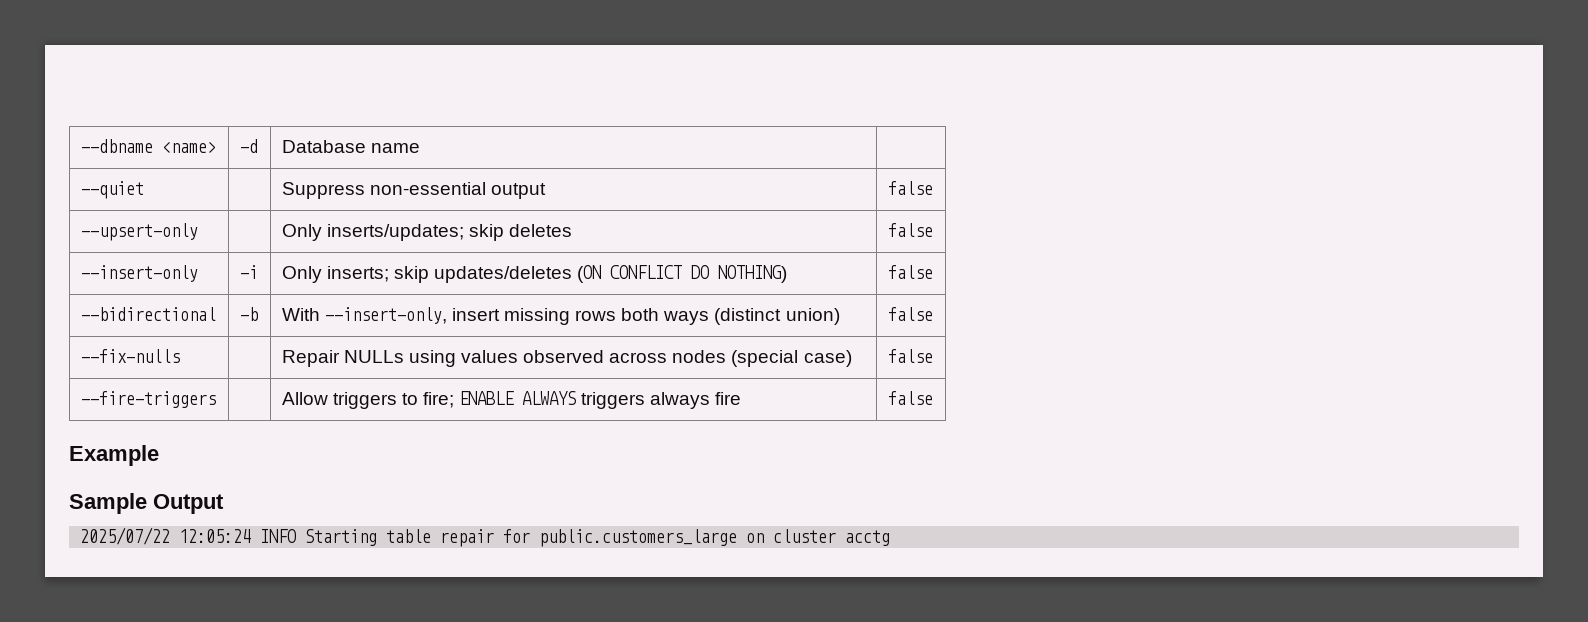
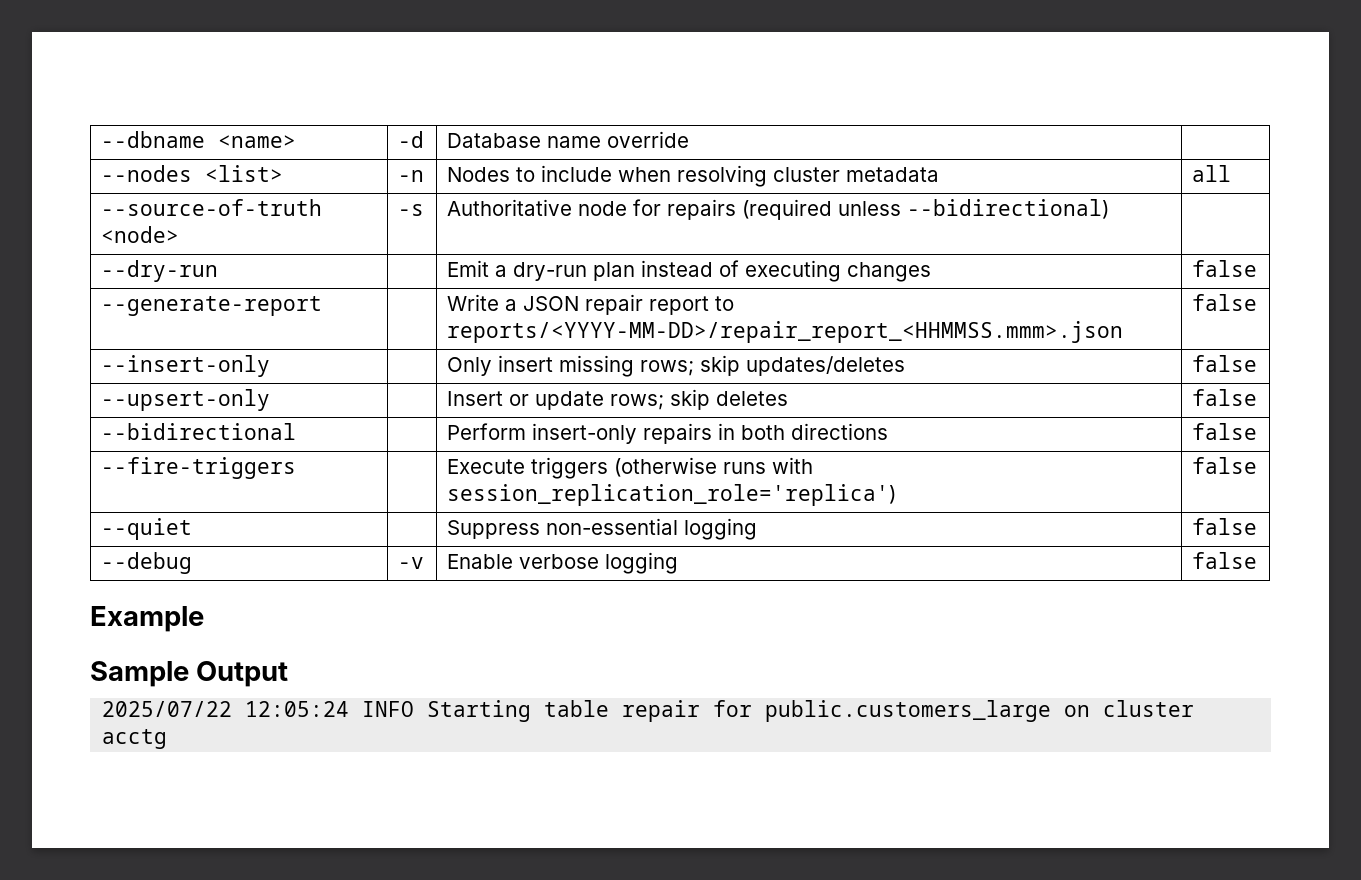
(420, 148) | -> [607,131,690,148] [101,165,284,182] [398,170,425,182] [447,165,940,187] [1192,165,1232,182] [101,199,323,216] [101,226,180,243] [398,204,425,216] [447,199,1110,220] [101,260,219,282] [447,260,932,282] [1192,260,1258,277] [101,296,323,316] [447,294,735,315] [447,321,1124,343] [1192,294,1258,311] [101,355,271,377] [447,355,906,377] [1192,355,1258,372] [101,389,271,411] [447,389,789,410] [1192,389,1258,406] [101,423,297,440] [447,423,889,444] [1192,423,1258,440] [101,457,297,479] [447,457,814,479] [447,484,897,506] [1192,457,1258,474] override | // --nodes <list> | -n | Nodes to include when resolving cluster metadata | all // --source-of-truth <node> | -s | Authoritative node for repairs (required unless --bidirectional) | // --dry-run | | Emit a dry-run plan instead of executing changes | false // --generate-report | | Write a JSON repair report to reports/<YYYY-MM-DD>/repair_report_<HHMMSS.mmm>.json | false // --insert-only | | Only insert missing rows; skip updates/deletes | false // --upsert-only | | Insert or update rows; skip deletes | false // --bidirectional | | Perform insert-only repairs in both directions | false // --fire-triggers | | Execute triggers (otherwise runs with session_replication_role='replica') | false
[490,183,546,199] [887,181,933,195] [80,223,198,241] [281,224,572,241] [887,223,933,237] [80,265,198,282] [239,265,258,279] [281,265,788,283] [887,265,933,279] [80,307,216,321] [239,307,258,321] [281,307,840,325] [887,307,933,321] [80,349,180,363] [281,350,852,367] [887,349,933,363] [80,391,216,408] [281,391,742,409] output | false // --upsert-only | | Only inserts/updates; skip deletes | false // --insert-only | -i | Only inserts; skip updates/deletes (ON CONFLICT DO NOTHING) | false // --bidirectional | -b | With --insert-only, insert missing rows both ways (distinct union) | false // --fix-nulls | | Repair NULLs using values observed across nodes (special case) | false // --fire-triggers | | Allow triggers to fire; ENABLE ALWAYS triggers always fire -> [684,518,758,540] [1192,518,1258,535] [101,552,193,574] [398,557,425,569] [447,552,679,574] logging | false // --debug | -v | Enable verbose logging

